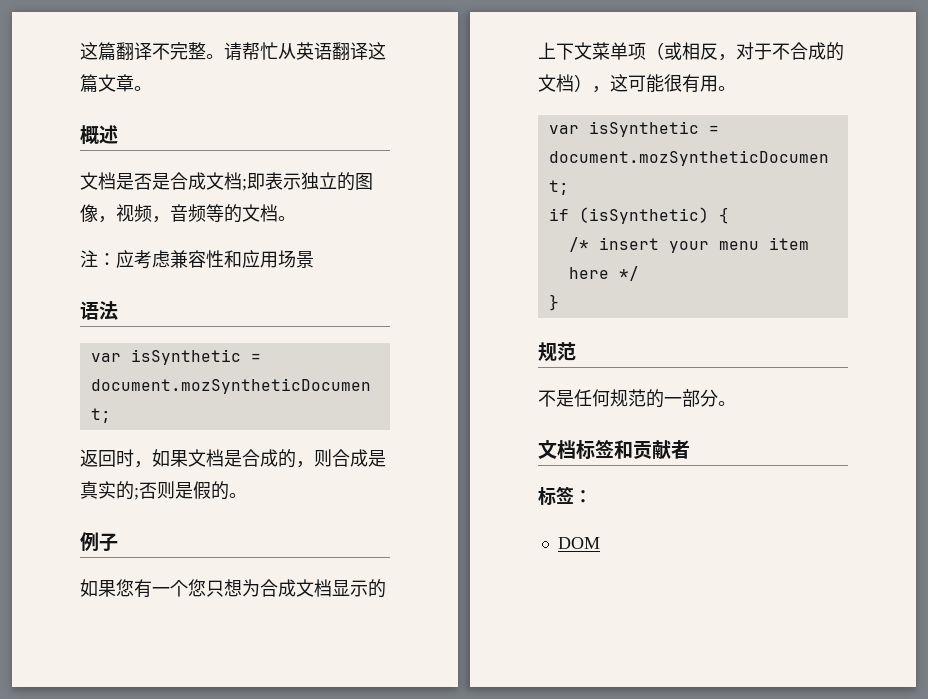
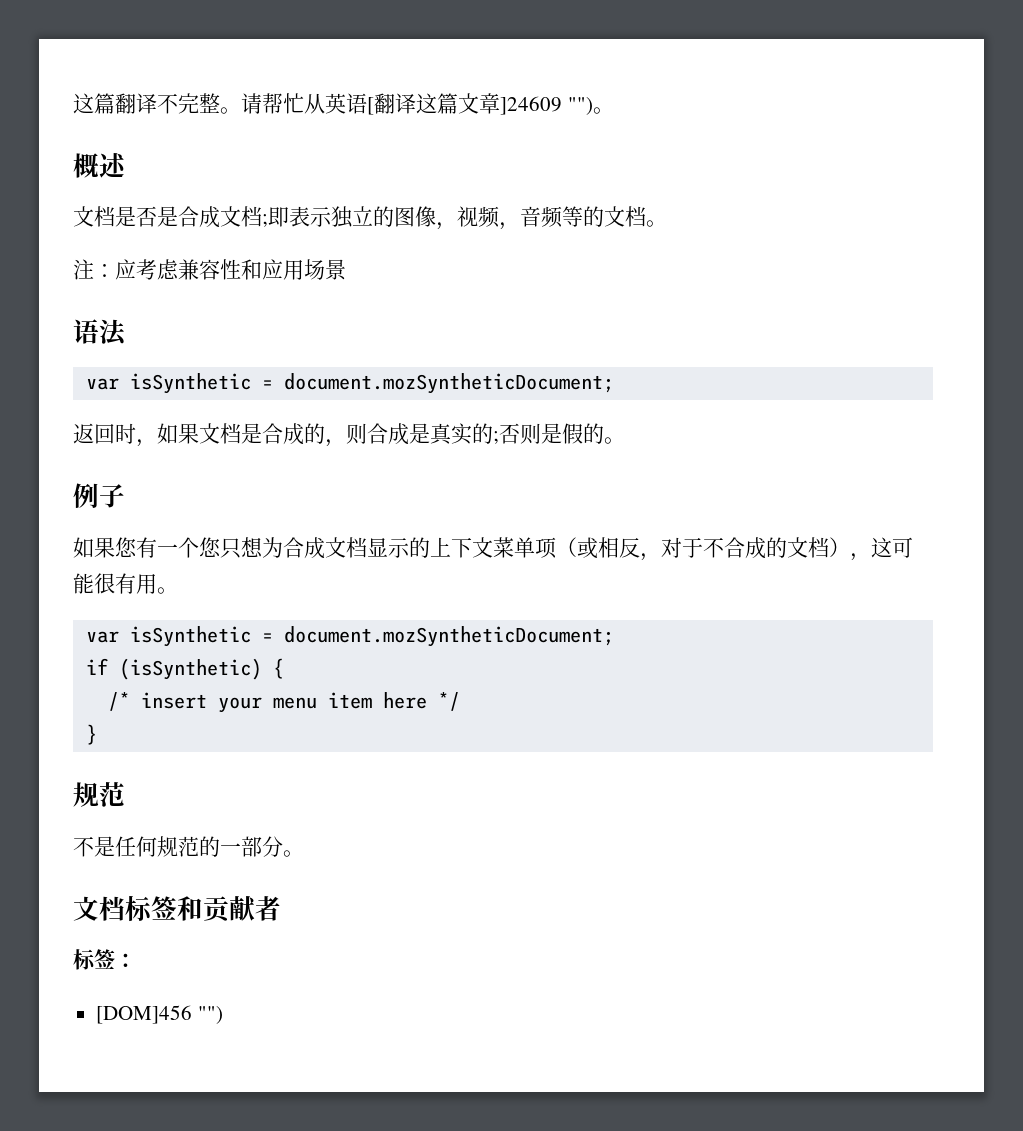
(332, 51) none -> [367,97,374,115] [
(134, 83) none -> [500,96,593,115] ]24609 "")
[557,537,600,549] DOM -> [96,1005,223,1024] [DOM]456 "")

